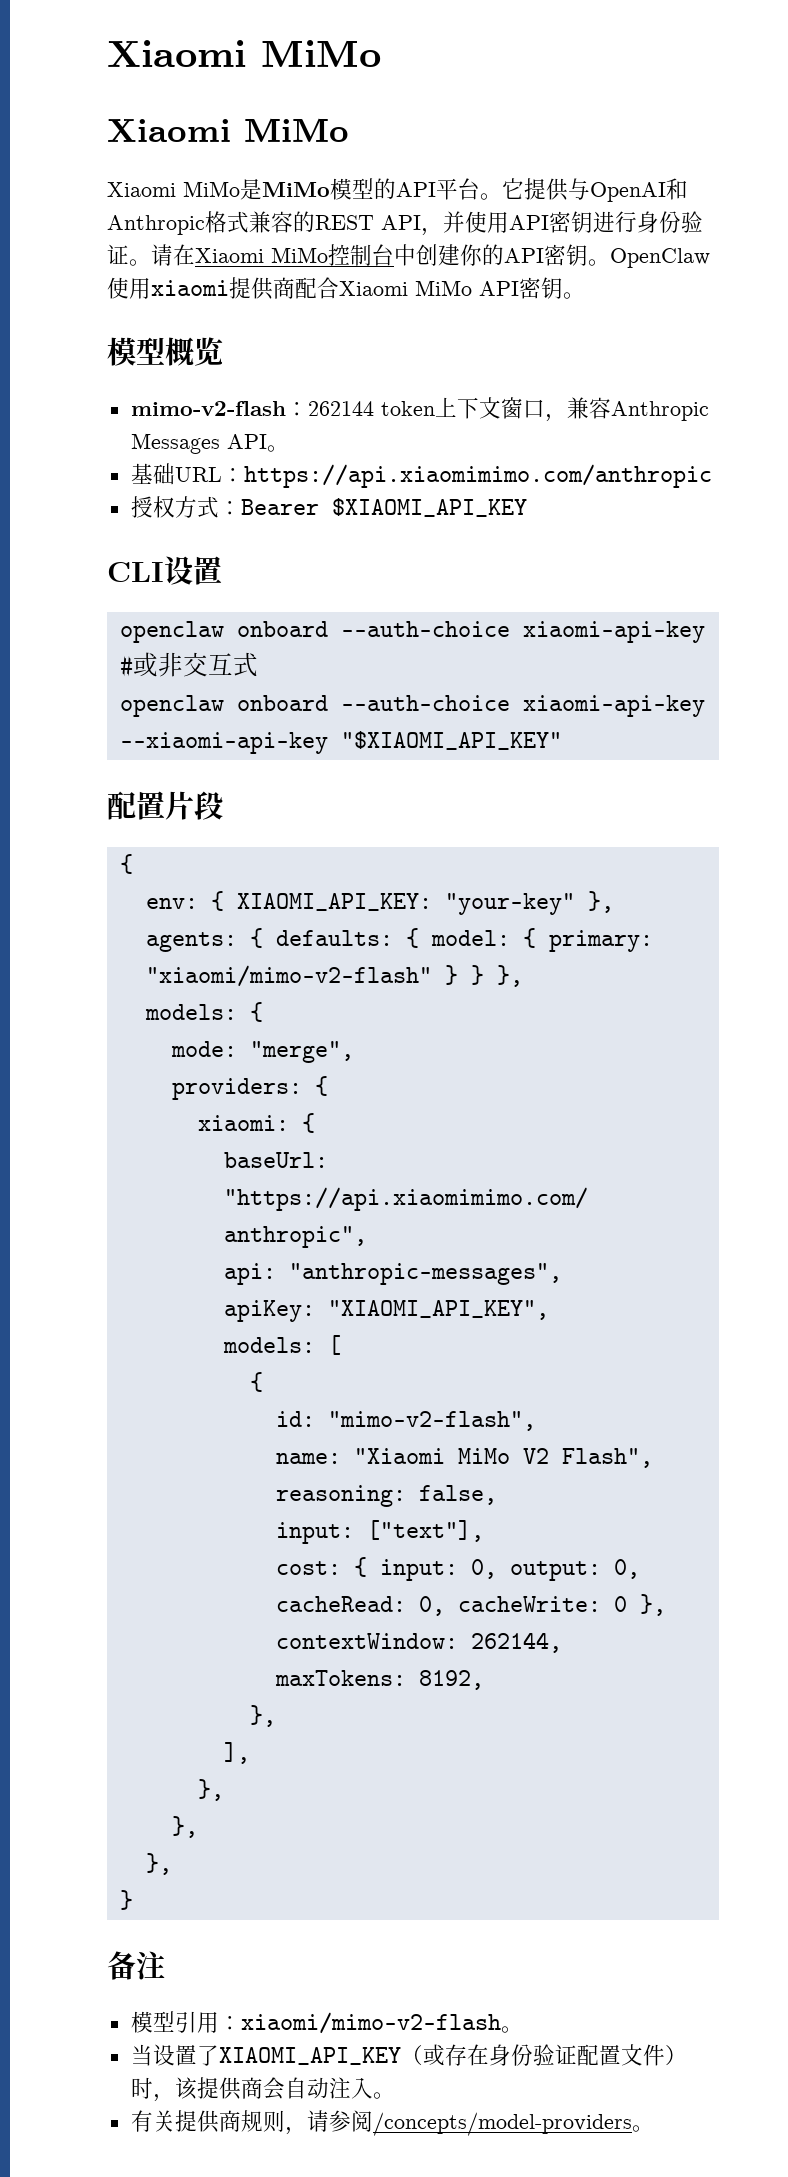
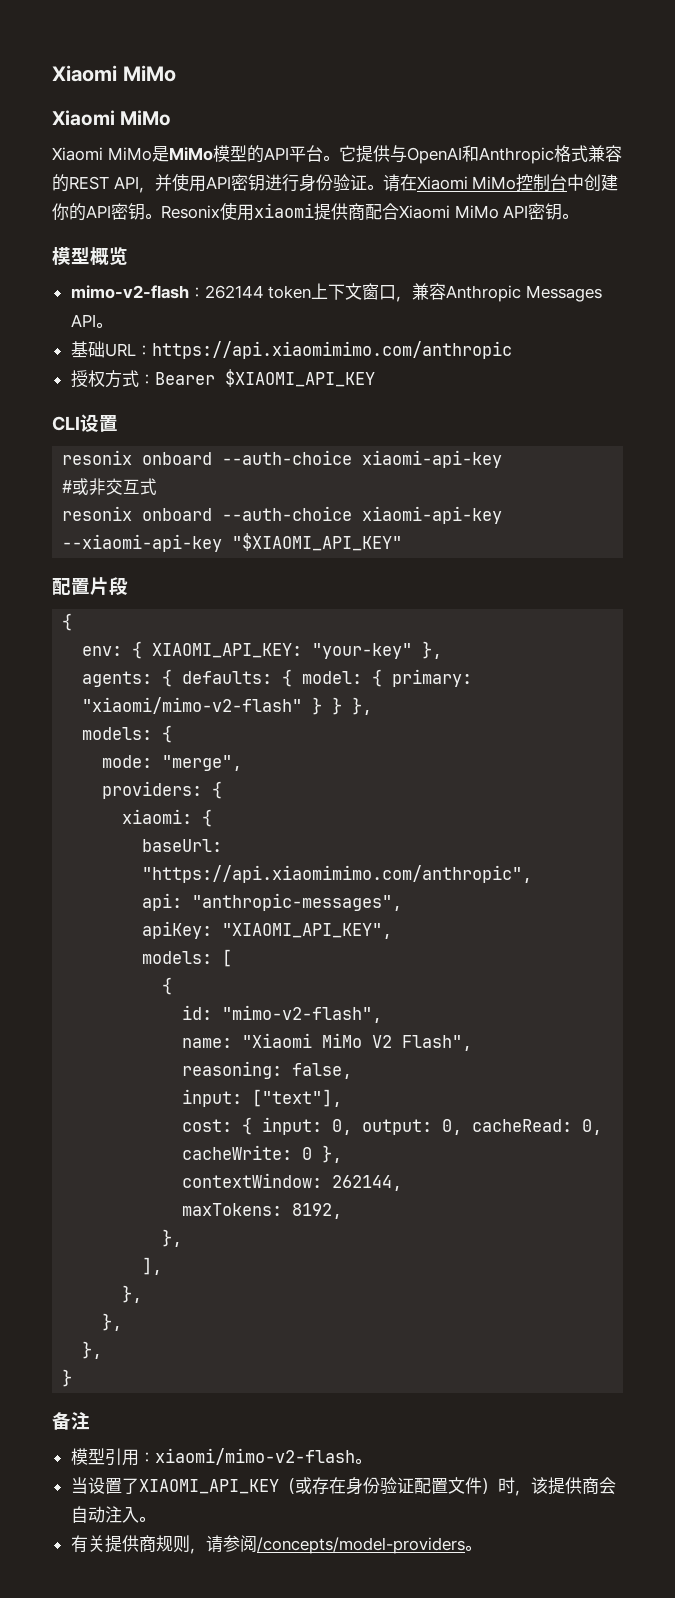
[610,248,710,268] OpenClaw -> [161,205,220,219] Resonix
[119,621,224,643] openclaw -> [62,450,133,465] resonix
[119,695,224,717] openclaw -> [62,506,133,521] resonix

